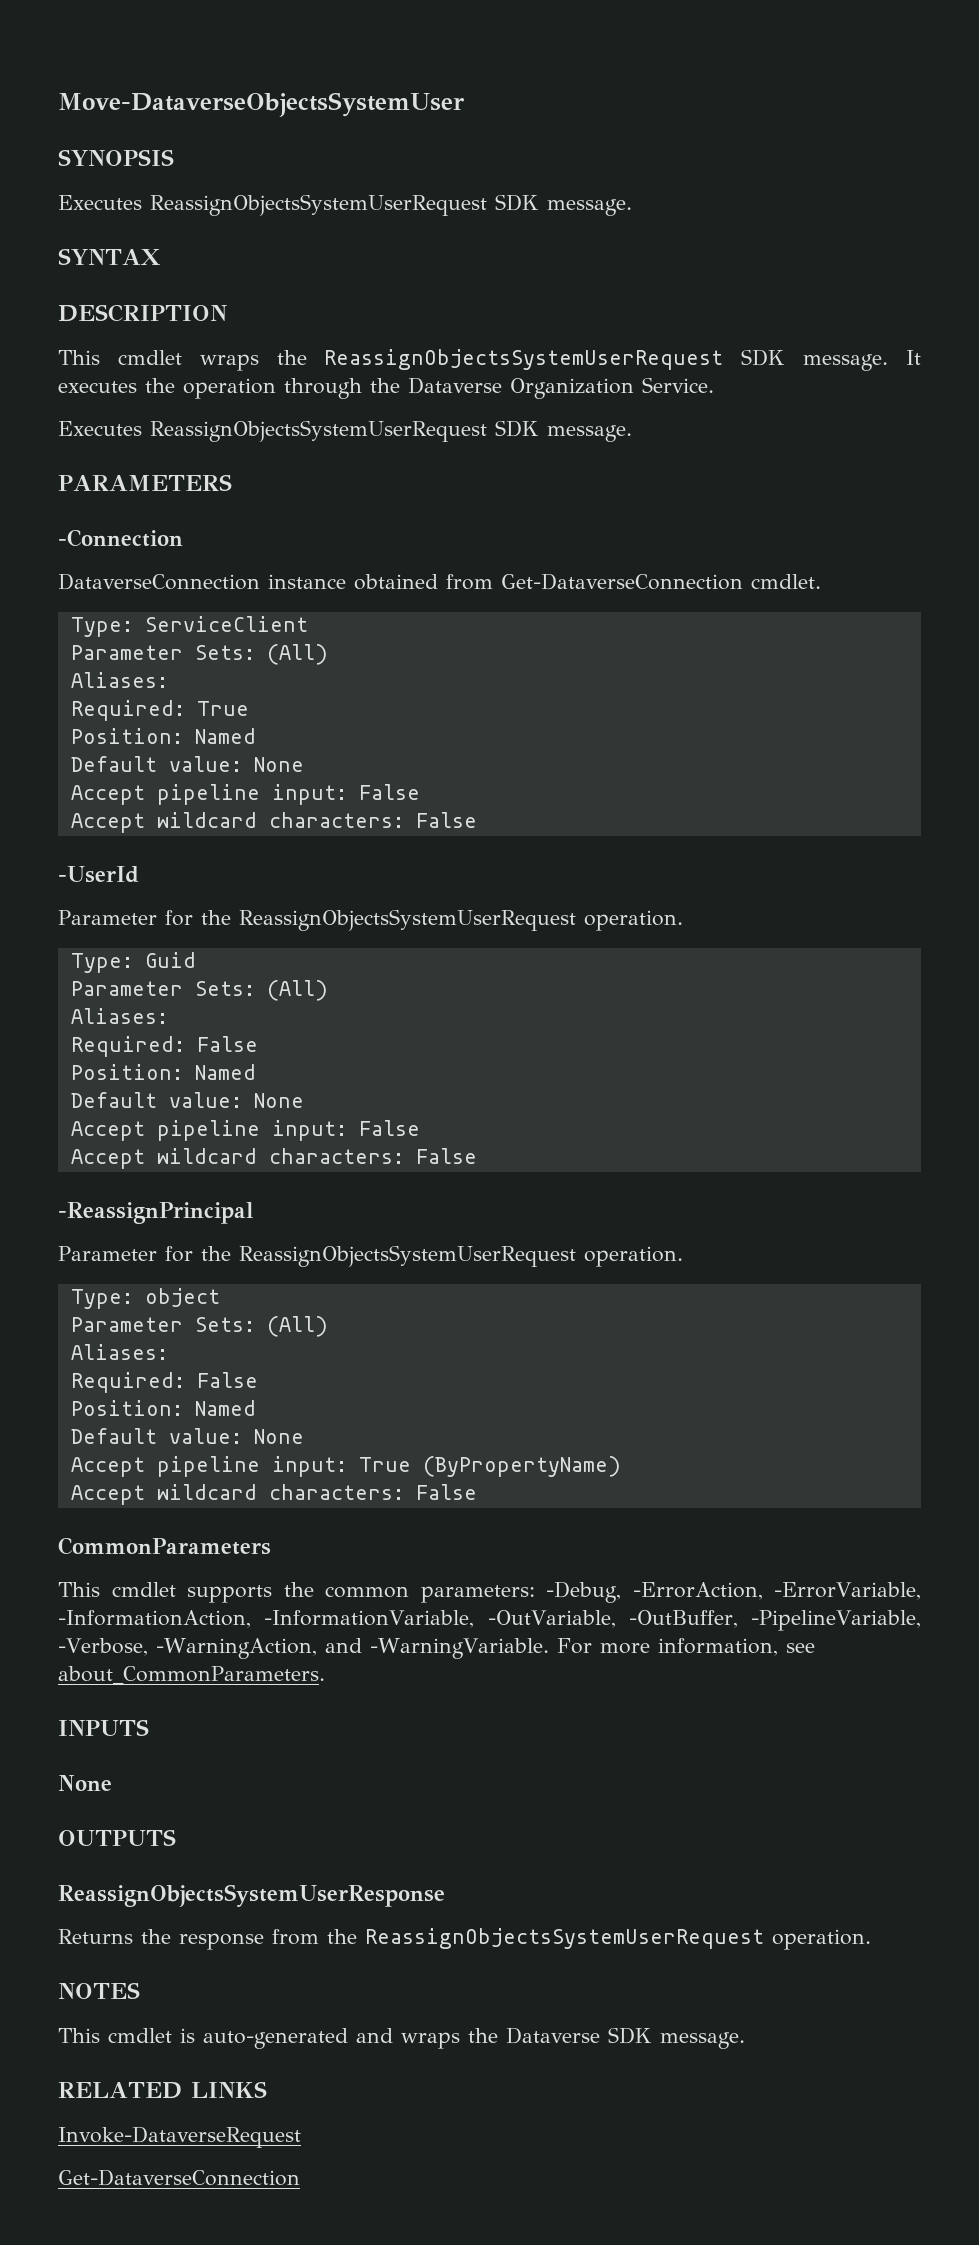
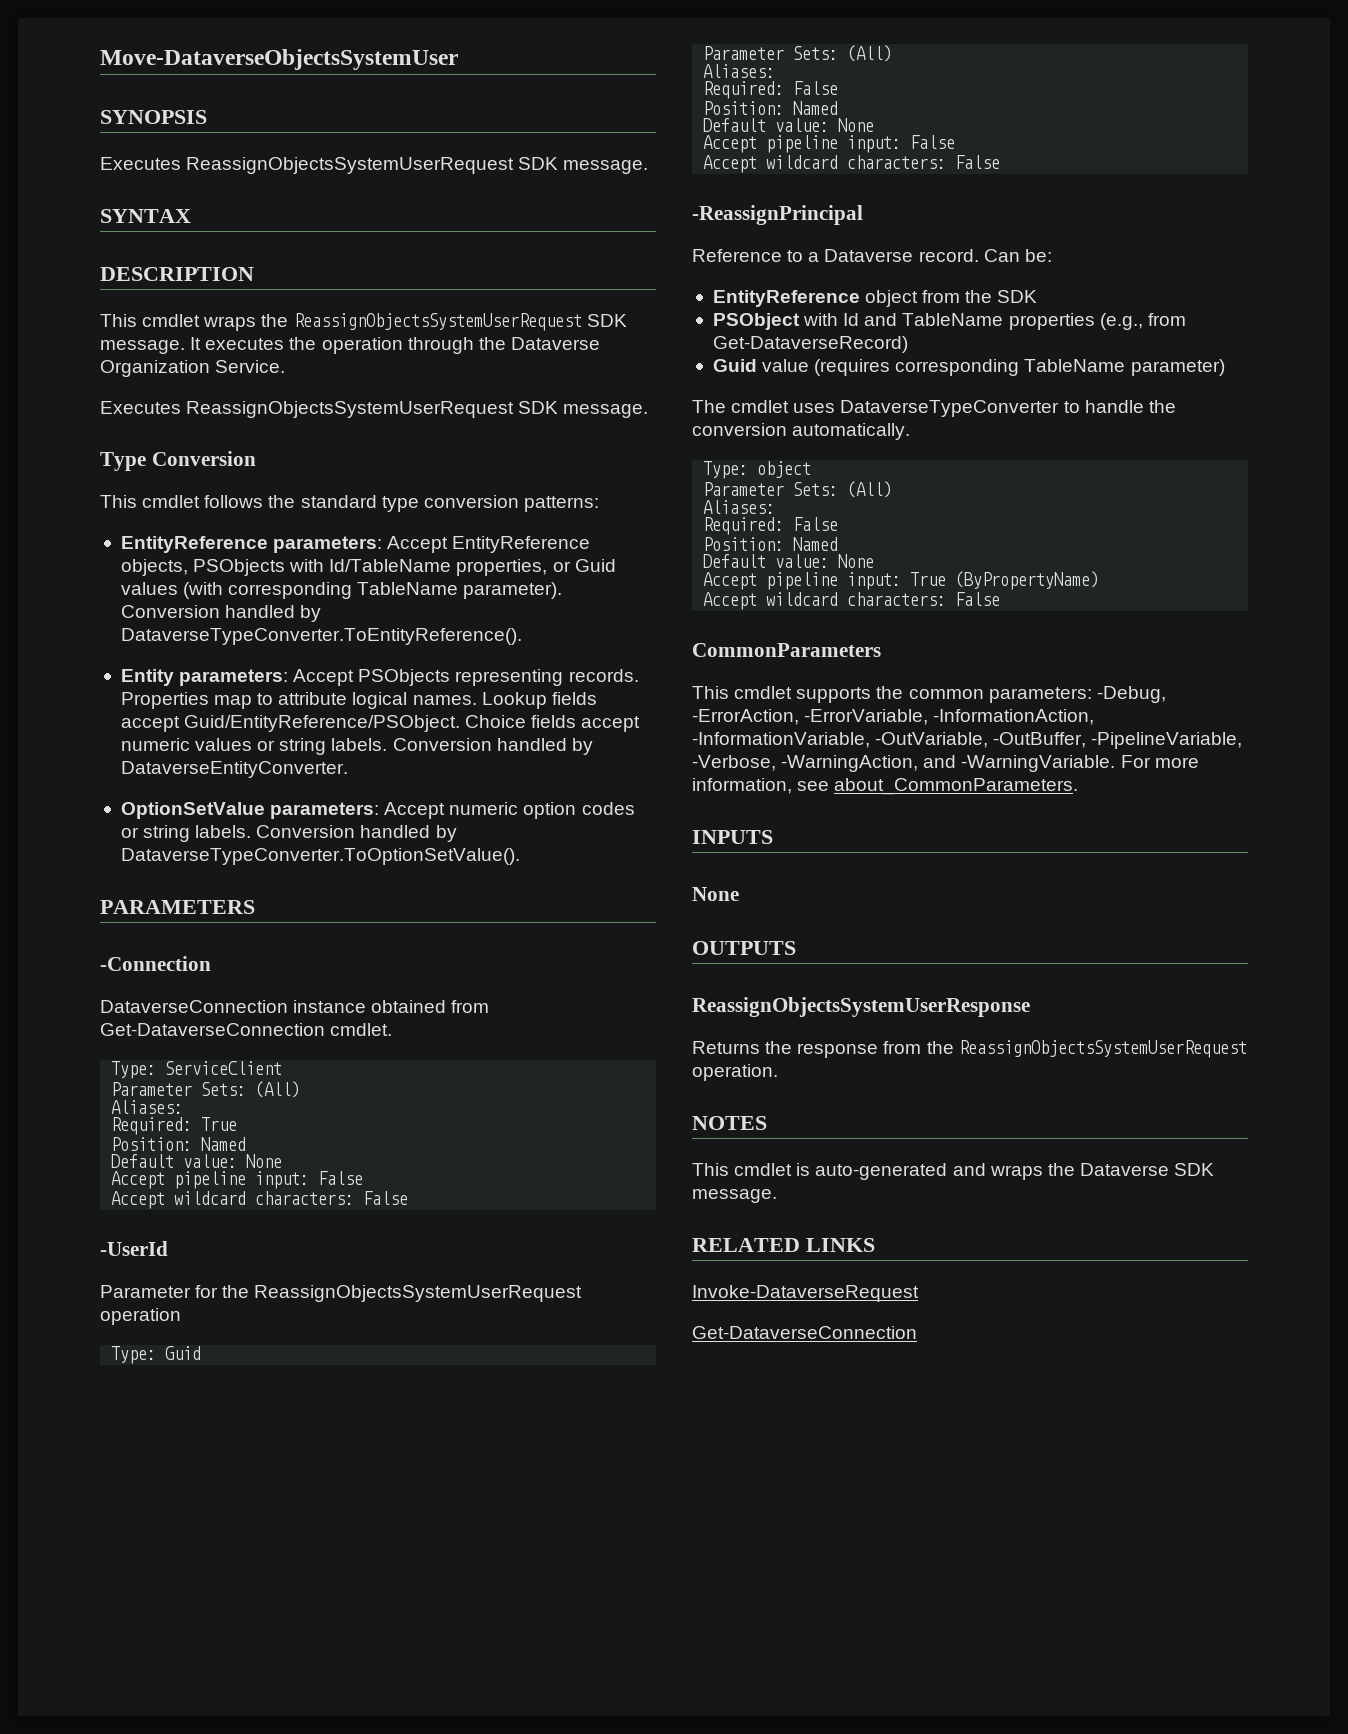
(632, 433) none -> [100,451,256,471] [100,495,599,512] [120,536,591,553] [120,559,616,576] [120,582,563,599] [120,605,322,622] [120,628,522,645] [120,669,639,686] [120,692,597,709] [120,715,641,732] [120,738,593,755] [120,761,348,778] [120,802,635,819] [120,825,457,842] [120,848,520,865] // Type Conversion // This cmdlet follows the standard type conversion patterns: // EntityReference parameters: Accept EntityReference objects, PSObjects with Id/TableName properties, or Guid values (with corresponding TableName parameter). Conversion handled by DataverseTypeConverter.ToEntityReference(). // Entity parameters: Accept PSObjects representing records. Properties map to attribute logical names. Lookup fields accept Guid/EntityReference/PSObject. Choice fields accept numeric values or string labels. Conversion handled by DataverseEntityConverter. // OptionSetValue parameters: Accept numeric option codes or string labels. Conversion handled by DataverseTypeConverter.ToOptionSetValue().
[583,910,683,931] operation. -> [100,1308,181,1325] operation
[58,1245,683,1267] Parameter for the ReassignObjectsSystemUserRequest operation. -> [692,249,1052,262] [712,290,1038,307] [712,313,1186,330] [712,336,908,353] [712,359,1225,376] [692,400,1176,417] [692,423,911,440] Reference to a Dataverse record. Can be: // EntityReference object from the SDK // PSObject with Id and TableName properties (e.g., from Get-DataverseRecord) // Guid value (requires corresponding TableName parameter) // The cmdlet uses DataverseTypeConverter to handle the conversion automatically.

